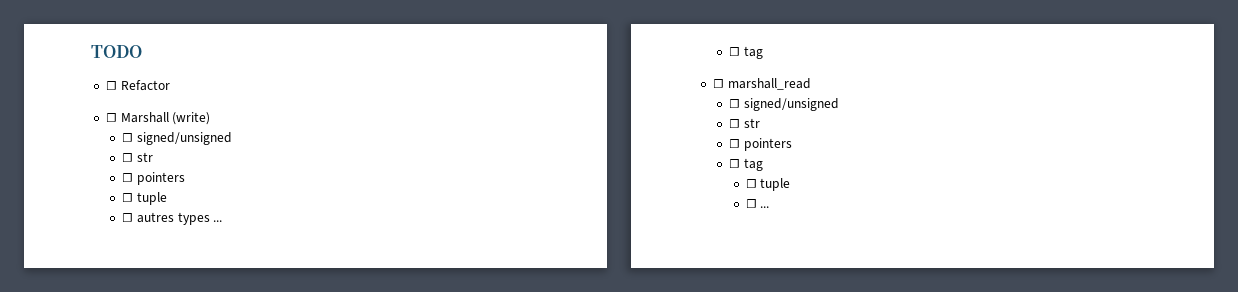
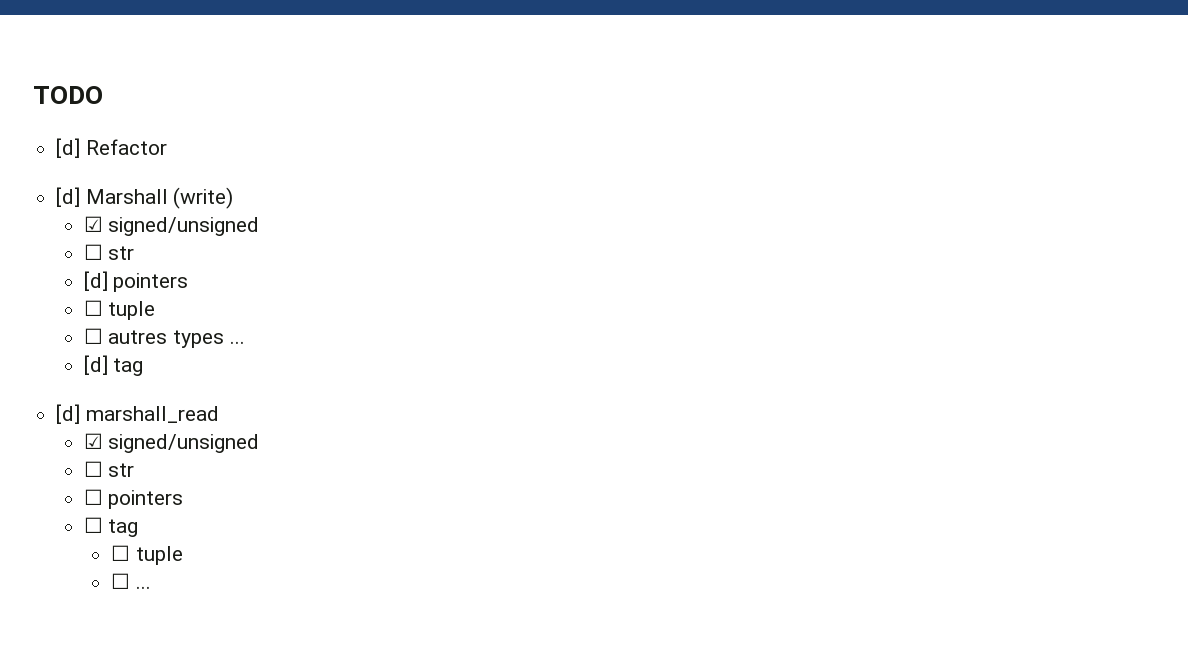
[105,81,117,90] ☐ -> [56,138,81,158] [d]
[105,113,117,122] ☐ -> [56,187,81,207] [d]
[122,132,232,145] [122,152,153,162] [122,173,134,182] ☐ signed/unsigned // ☐ str // ☐ -> [83,216,260,236] [83,244,135,260] [83,271,108,291] ☑ signed/unsigned // ☐ str // [d]
[729,46,763,59] [712,79,724,88] ☐ tag // ☐ -> [83,355,144,376] [56,404,81,424] [d] tag // [d]
[729,99,741,108] ☐ -> [83,433,103,449] ☑

